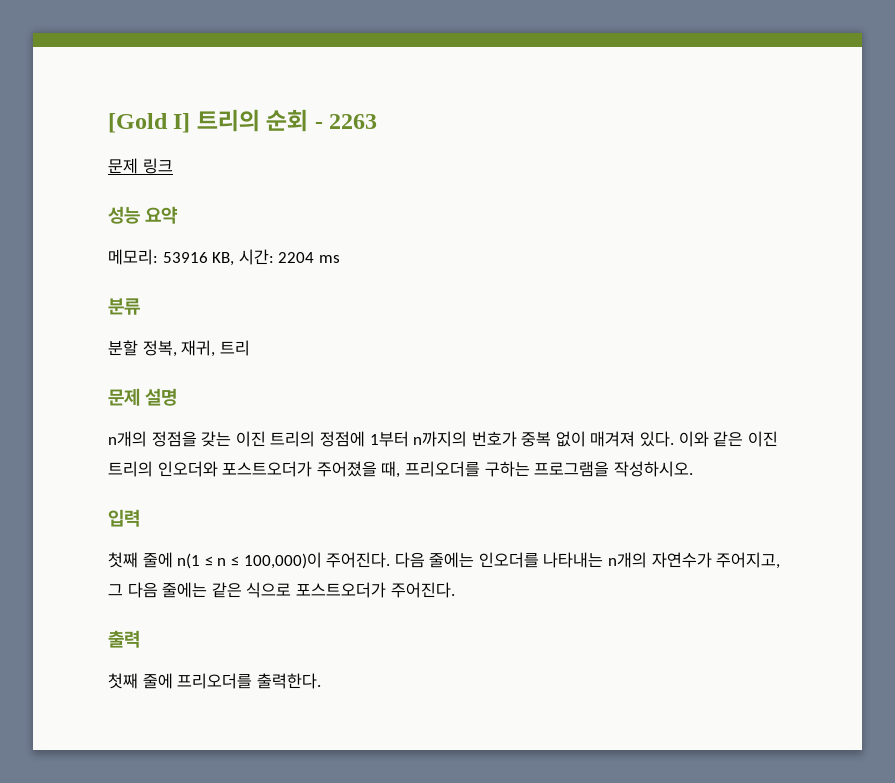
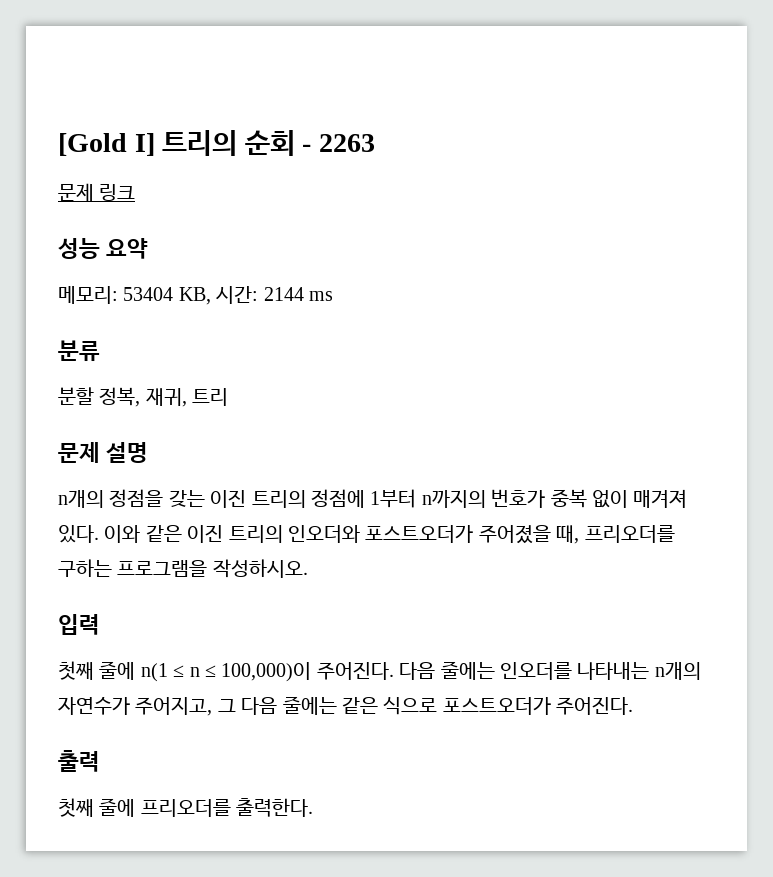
[162,252,208,263] 53916 -> [123,287,174,301] 53404
[278,252,315,263] 2204 -> [263,287,304,301] 2144

